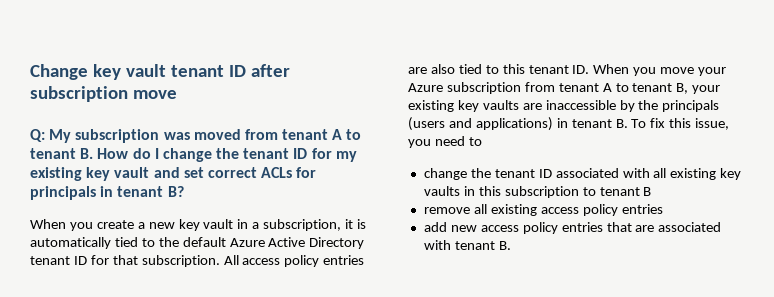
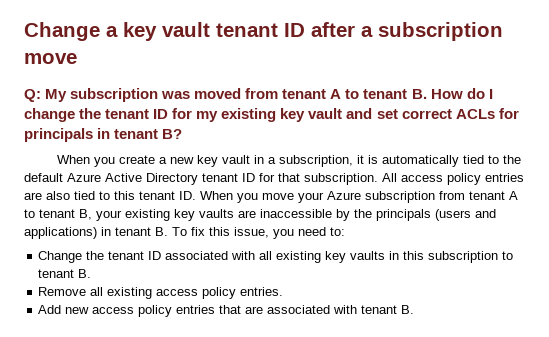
[30,64,88,80] Change -> [24,22,118,41] Change a
(290, 70) none -> [361,26,373,37] a
[468,137,482,146] [423,168,467,180] to // change -> [330,227,345,236] [38,251,83,263] to: // Change
[643,187,652,196] [423,207,470,214] B // remove -> [78,269,92,278] [38,287,87,296] B. // Remove
[621,204,663,214] [423,222,447,232] entries // add -> [240,287,284,296] [38,305,62,314] entries. // Add

